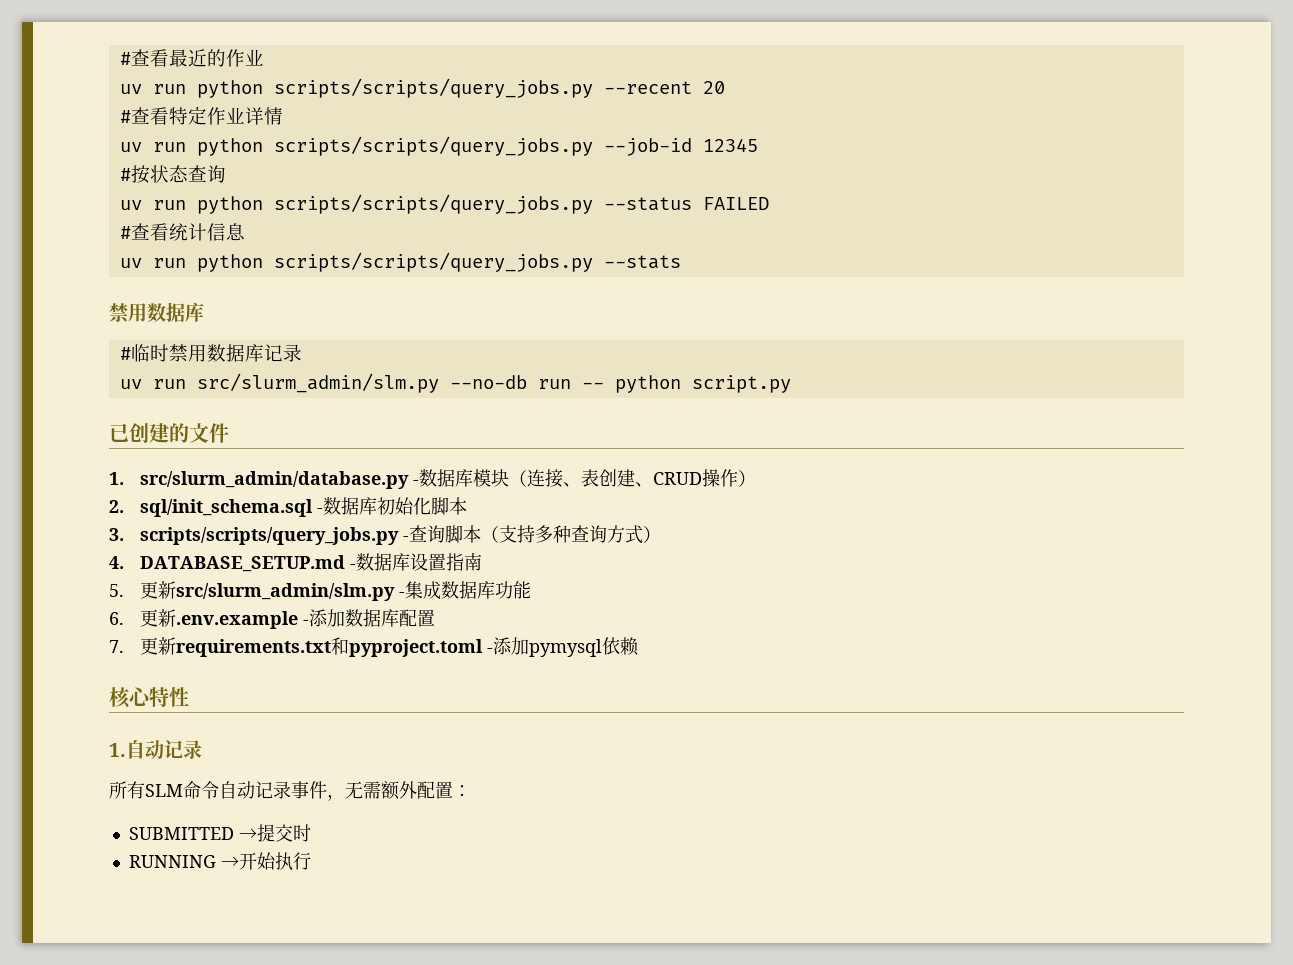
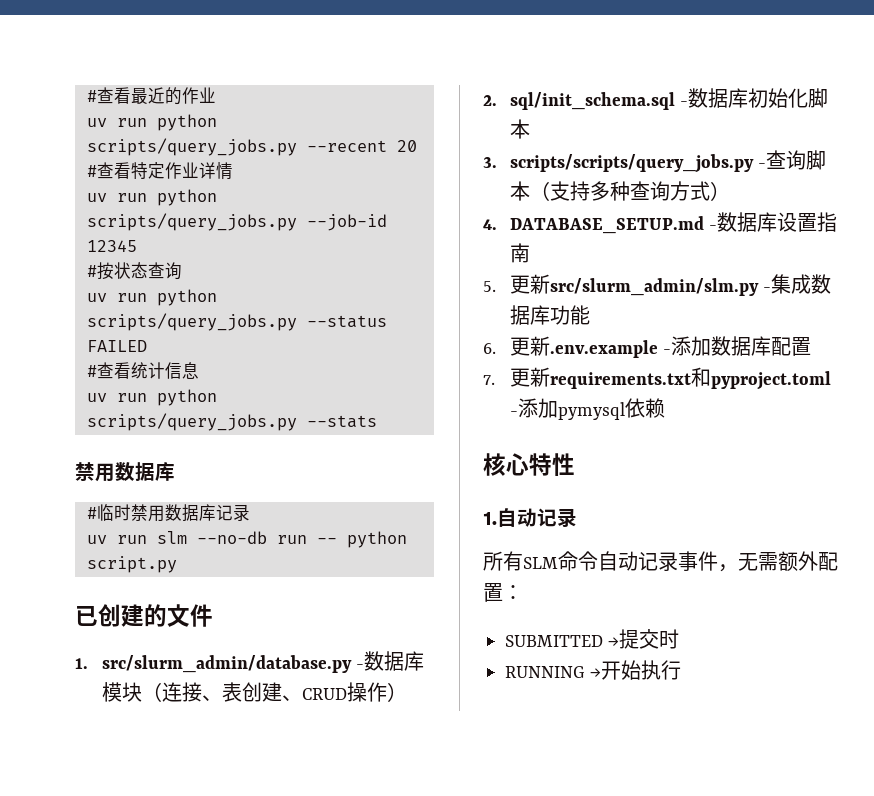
[273,78,593,98] scripts/scripts/query_jobs.py -> [87,138,297,156] scripts/query_jobs.py
[273,136,593,156] scripts/scripts/query_jobs.py -> [87,213,297,231] scripts/query_jobs.py
[273,194,593,214] scripts/scripts/query_jobs.py -> [87,313,297,331] scripts/query_jobs.py
[273,252,593,272] scripts/scripts/query_jobs.py -> [87,413,297,431] scripts/query_jobs.py
[196,373,439,393] src/slurm_admin/slm.py -> [157,531,187,544] slm

